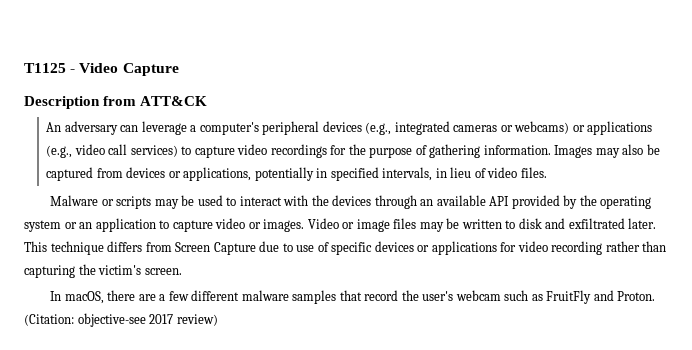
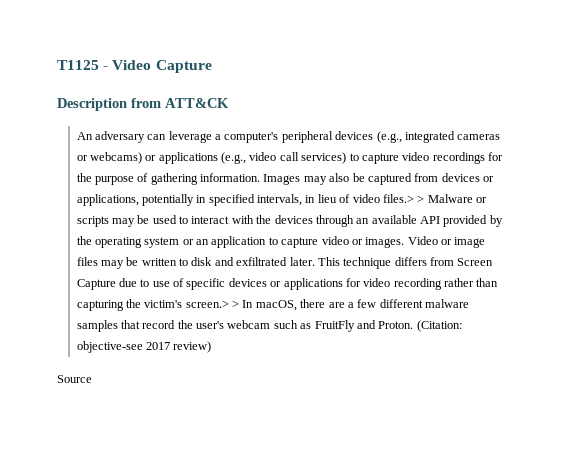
[520,167,547,178] files. // -> [382,194,425,203] files.> >
[144,268,182,275] screen. // -> [185,300,240,308] screen.> >
(218, 320) none -> [57,375,92,383] // Source

